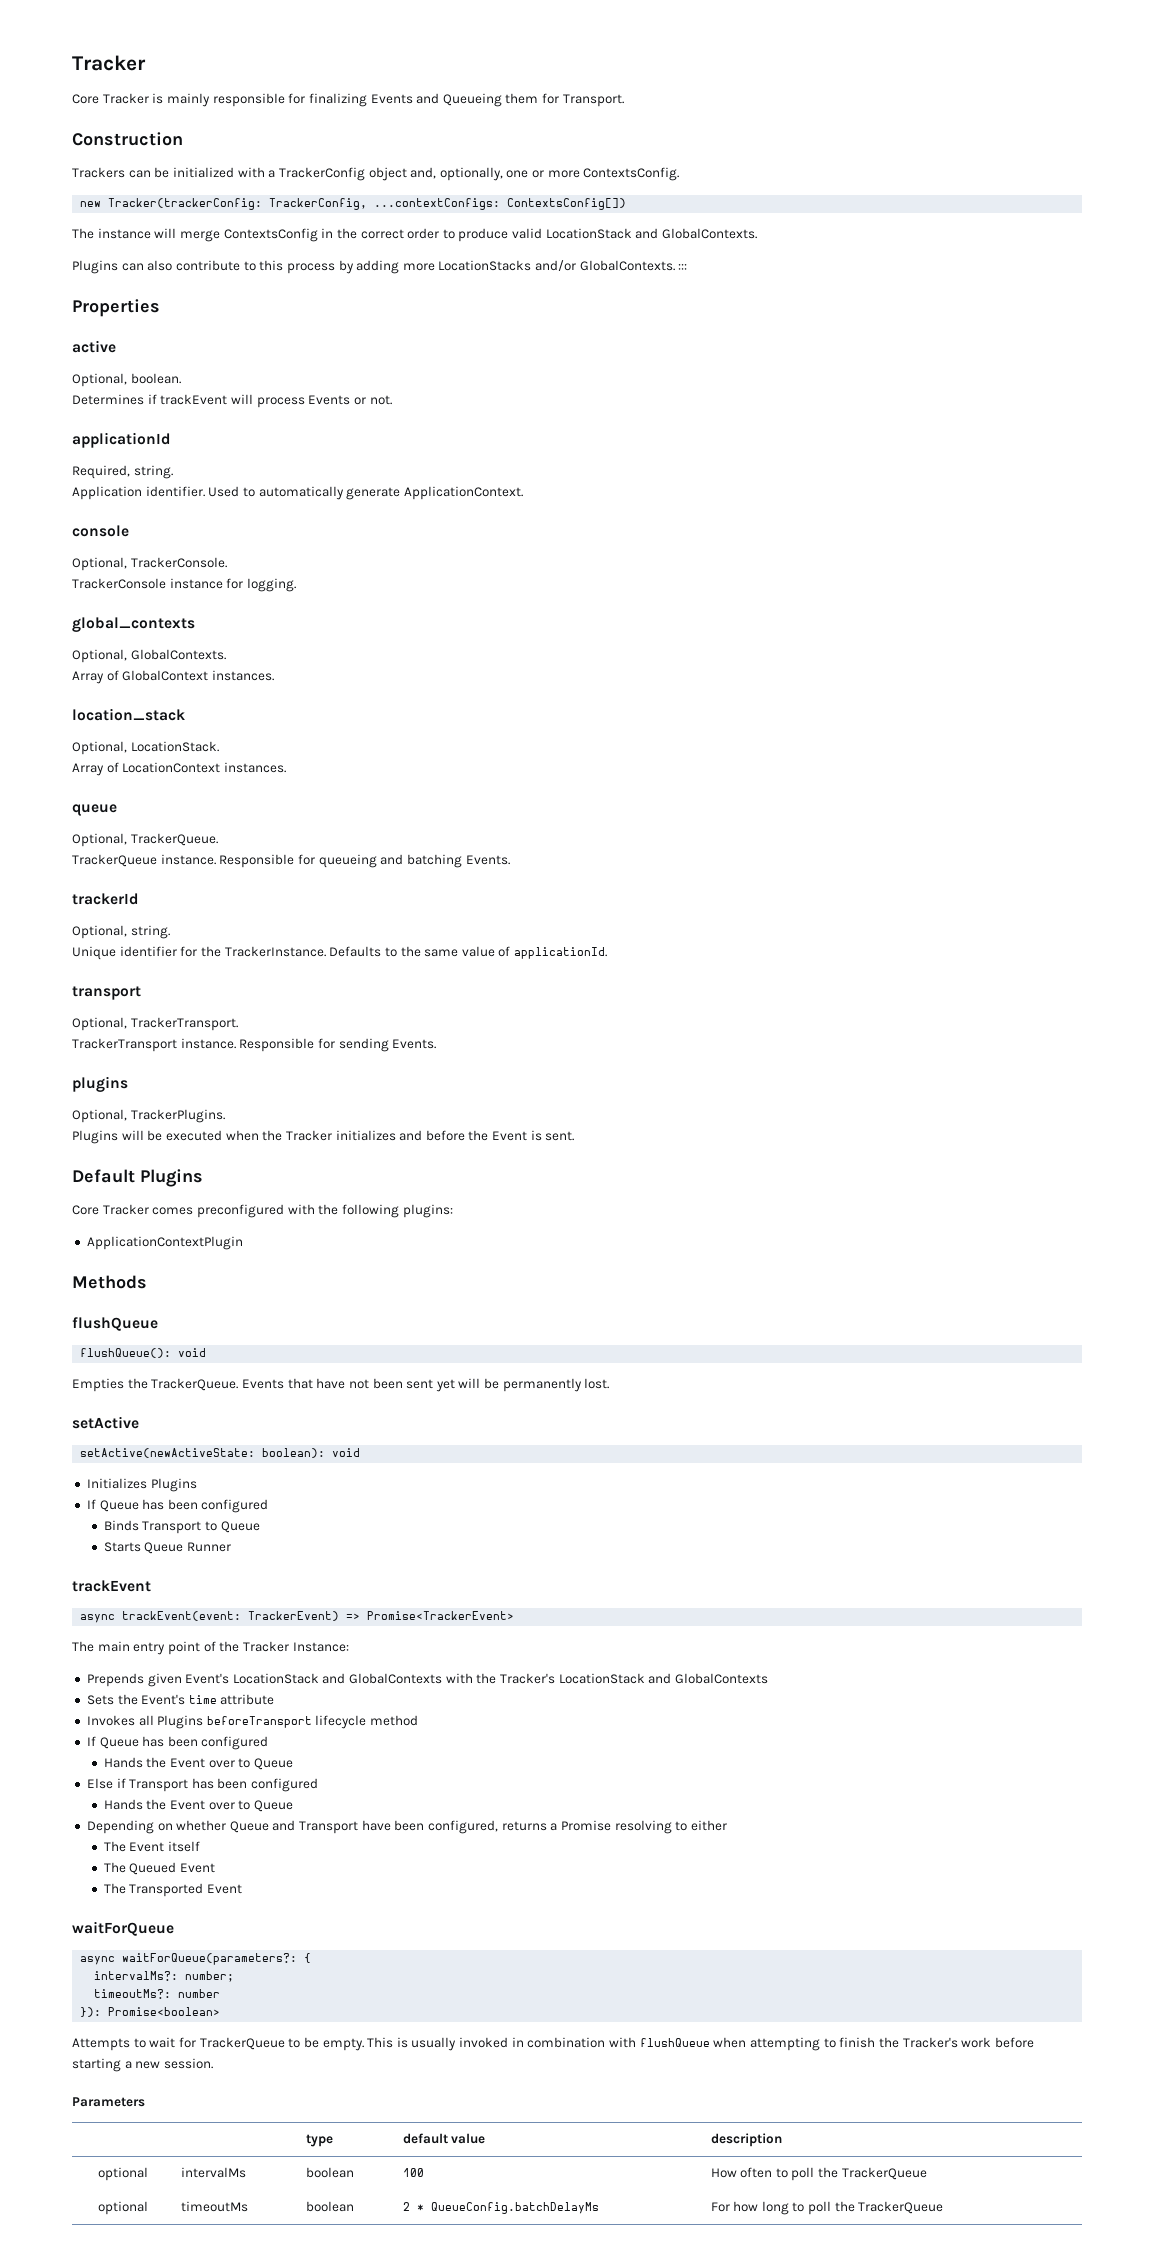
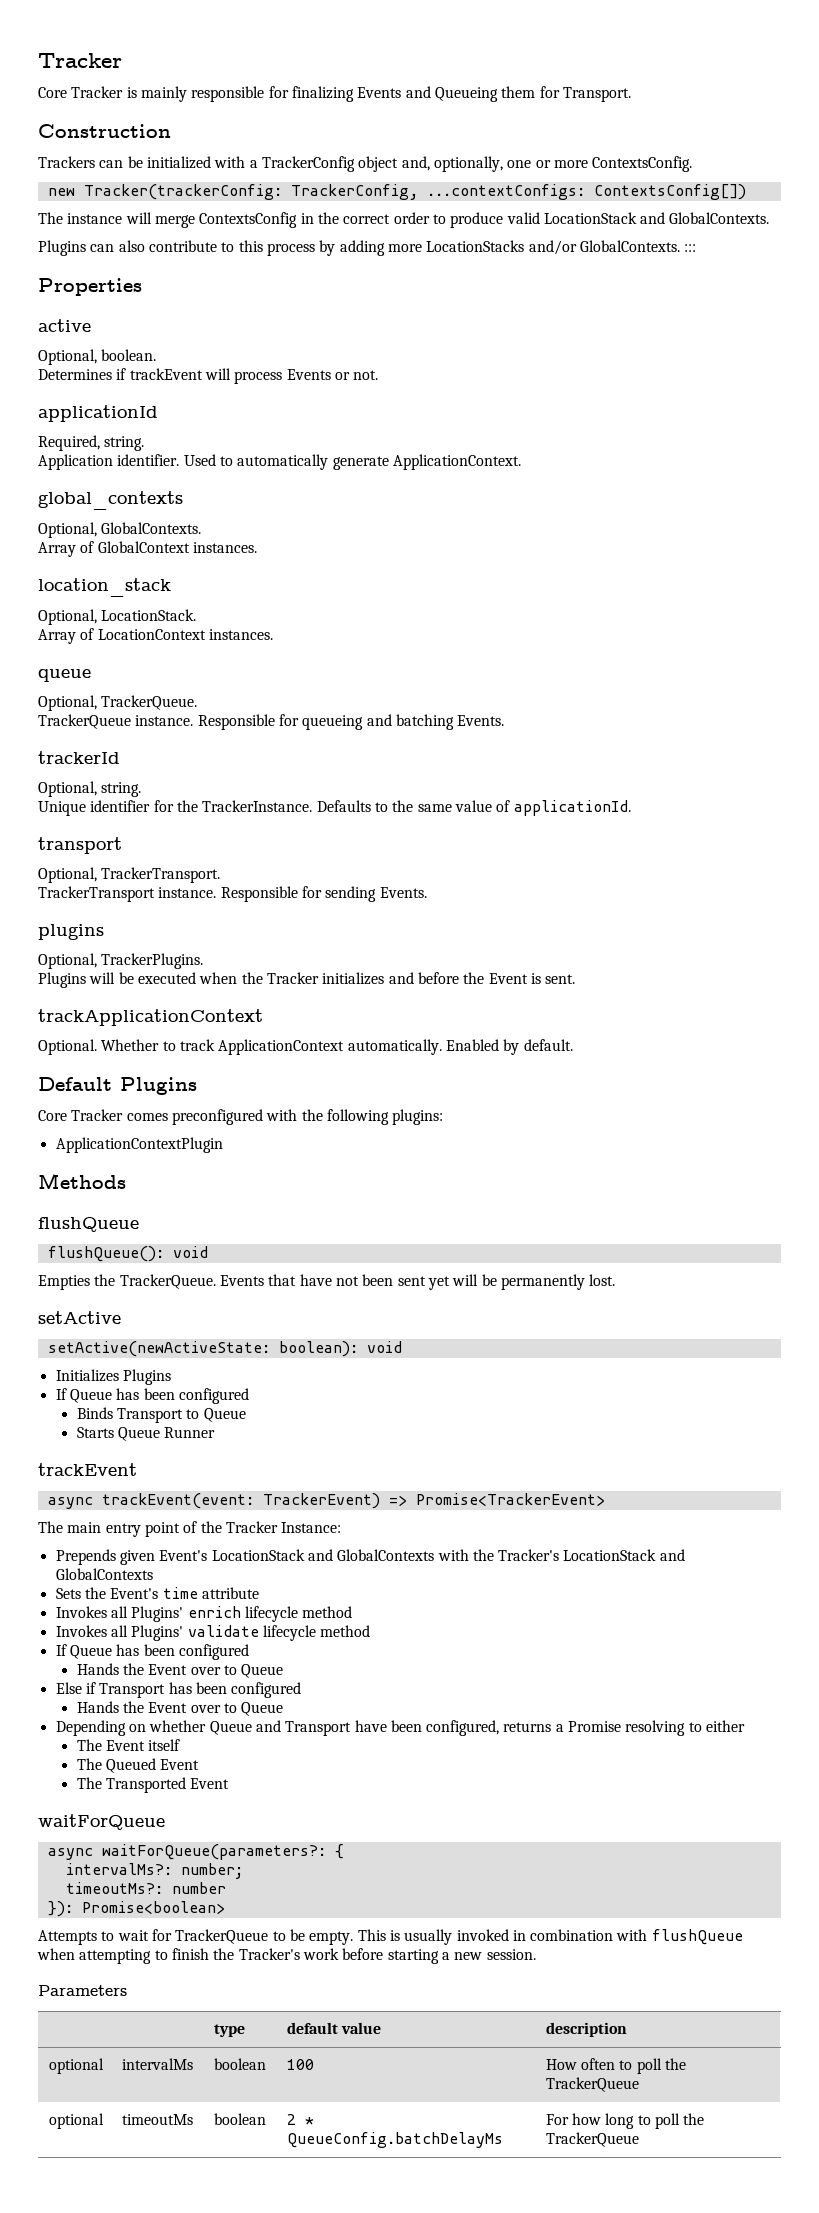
[72,525,129,537] [72,557,227,571] [72,578,296,592] // console // Optional, TrackerConsole. // TrackerConsole instance for logging. -> (521, 462) none
(575, 1136) none -> [38,1009,263,1026] [38,1039,573,1055] // trackApplicationContext // Optional. Whether to track ApplicationContext automatically. Enabled by default.
[157,1715,312,1729] Plugins beforeTransport -> [131,1606,353,1622] [55,1625,259,1641] Plugins' enrich lifecycle method // Invokes all Plugins' validate

